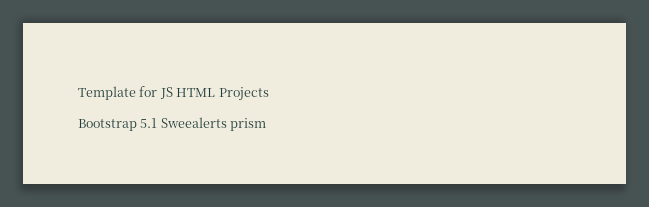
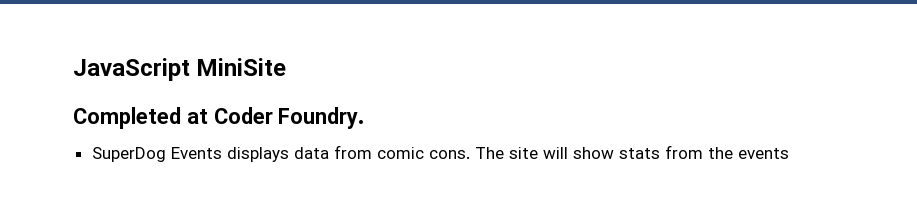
[78,86,269,101] [78,117,267,131] Template for JS HTML Projects // Bootstrap 5.1 Sweealerts prism -> [73,58,287,81] [73,107,365,129] [91,145,789,162] JavaScript MiniSite // Completed at Coder Foundry. // SuperDog Events displays data from comic cons. The site will show stats from the events

